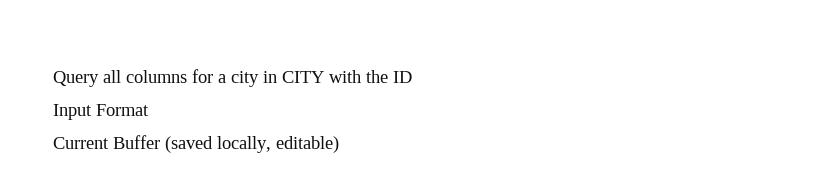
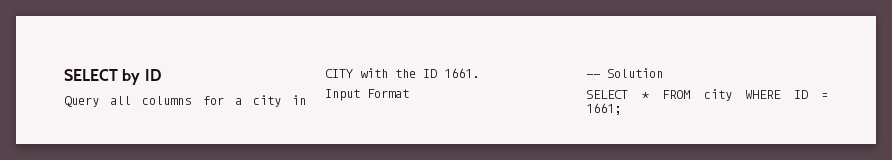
(53, 79) none -> [64,69,162,85] SELECT by ID //
(412, 77) none -> [444,68,479,78] 1661.
[53,135,339,153] Current Buffer (saved locally, editable) -> [586,68,663,78] [586,89,828,101] [586,103,621,115] -- Solution // SELECT * FROM city WHERE ID = 1661;

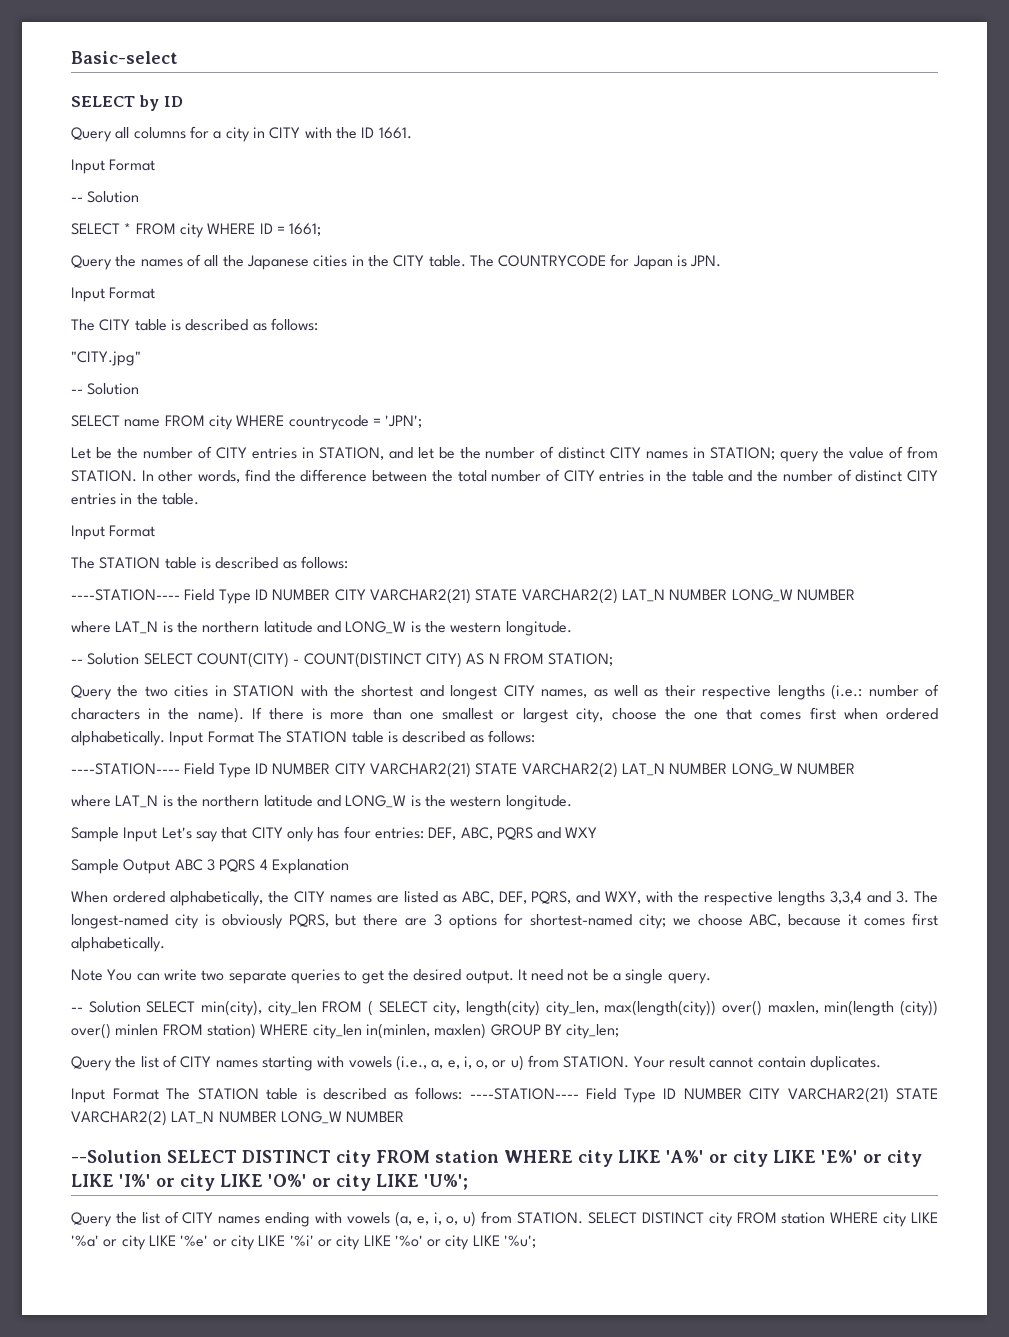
(64, 75) none -> [71,51,178,64] Basic-select //
(621, 109) none -> [71,254,722,270] [71,287,156,302] [71,318,318,331] [71,351,141,366] [71,383,140,395] [71,415,423,430] [71,446,939,462] [71,469,939,483] [71,493,199,505] [71,525,156,540] [71,556,348,569] [71,588,855,604] [71,621,572,636] [71,652,614,668] [71,684,940,700] [71,707,938,723] [71,730,535,746] [71,762,855,778] [71,795,572,810] [71,826,598,842] [71,859,349,874] [71,891,939,906] [71,913,939,929] [71,937,165,952] [71,969,711,984] [71,1000,938,1016] [71,1023,620,1039] [71,1055,882,1071] [71,1087,938,1103] [71,1110,405,1126] [71,1150,922,1167] [71,1174,468,1191] [71,1211,938,1227] [71,1235,537,1250] // Query the names of all the Japanese cities in the CITY table. The COUNTRYCODE for Japan is JPN. // Input Format // The CITY table is described as follows: // "CITY.jpg" // -- Solution // SELECT name FROM city WHERE countrycode = 'JPN'; // Let be the number of CITY entries in STATION, and let be the number of distinct CITY names in STATION; query the value of from STATION. In other words, find the difference between the total number of CITY entries in the table and the number of distinct CITY entries in the table. // Input Format // The STATION table is described as follows: // ----STATION---- Field Type ID NUMBER CITY VARCHAR2(21) STATE VARCHAR2(2) LAT_N NUMBER LONG_W NUMBER // where LAT_N is the northern latitude and LONG_W is the western longitude. // -- Solution SELECT COUNT(CITY) - COUNT(DISTINCT CITY) AS N FROM STATION; // Query the two cities in STATION with the shortest and longest CITY names, as well as their respective lengths (i.e.: number of characters in the name). If there is more than one smallest or largest city, choose the one that comes first when ordered alphabetically. Input Format The STATION table is described as follows: // ----STATION---- Field Type ID NUMBER CITY VARCHAR2(21) STATE VARCHAR2(2) LAT_N NUMBER LONG_W NUMBER // where LAT_N is the northern latitude and LONG_W is the western longitude. // Sample Input Let's say that CITY only has four entries: DEF, ABC, PQRS and WXY // Sample Output ABC 3 PQRS 4 Explanation // When ordered alphabetically, the CITY names are listed as ABC, DEF, PQRS, and WXY, with the respective lengths 3,3,4 and 3. The longest-named city is obviously PQRS, but there are 3 options for shortest-named city; we choose ABC, because it comes first alphabetically. // Note You can write two separate queries to get the desired output. It need not be a single query. // -- Solution SELECT min(city), city_len FROM ( SELECT city, length(city) city_len, max(length(city)) over() maxlen, min(length (city)) over() minlen FROM station) WHERE city_len in(minlen, maxlen) GROUP BY city_len; // Query the list of CITY names starting with vowels (i.e., a, e, i, o, or u) from STATION. Your result cannot contain duplicates. // Input Format The STATION table is described as follows: ----STATION---- Field Type ID NUMBER CITY VARCHAR2(21) STATE VARCHAR2(2) LAT_N NUMBER LONG_W NUMBER // --Solution SELECT DISTINCT city FROM station WHERE city LIKE 'A%' or city LIKE 'E%' or city LIKE 'I%' or city LIKE 'O%' or city LIKE 'U%'; // Query the list of CITY names ending with vowels (a, e, i, o, u) from STATION. SELECT DISTINCT city FROM station WHERE city LIKE '%a' or city LIKE '%e' or city LIKE '%i' or city LIKE '%o' or city LIKE '%u';

